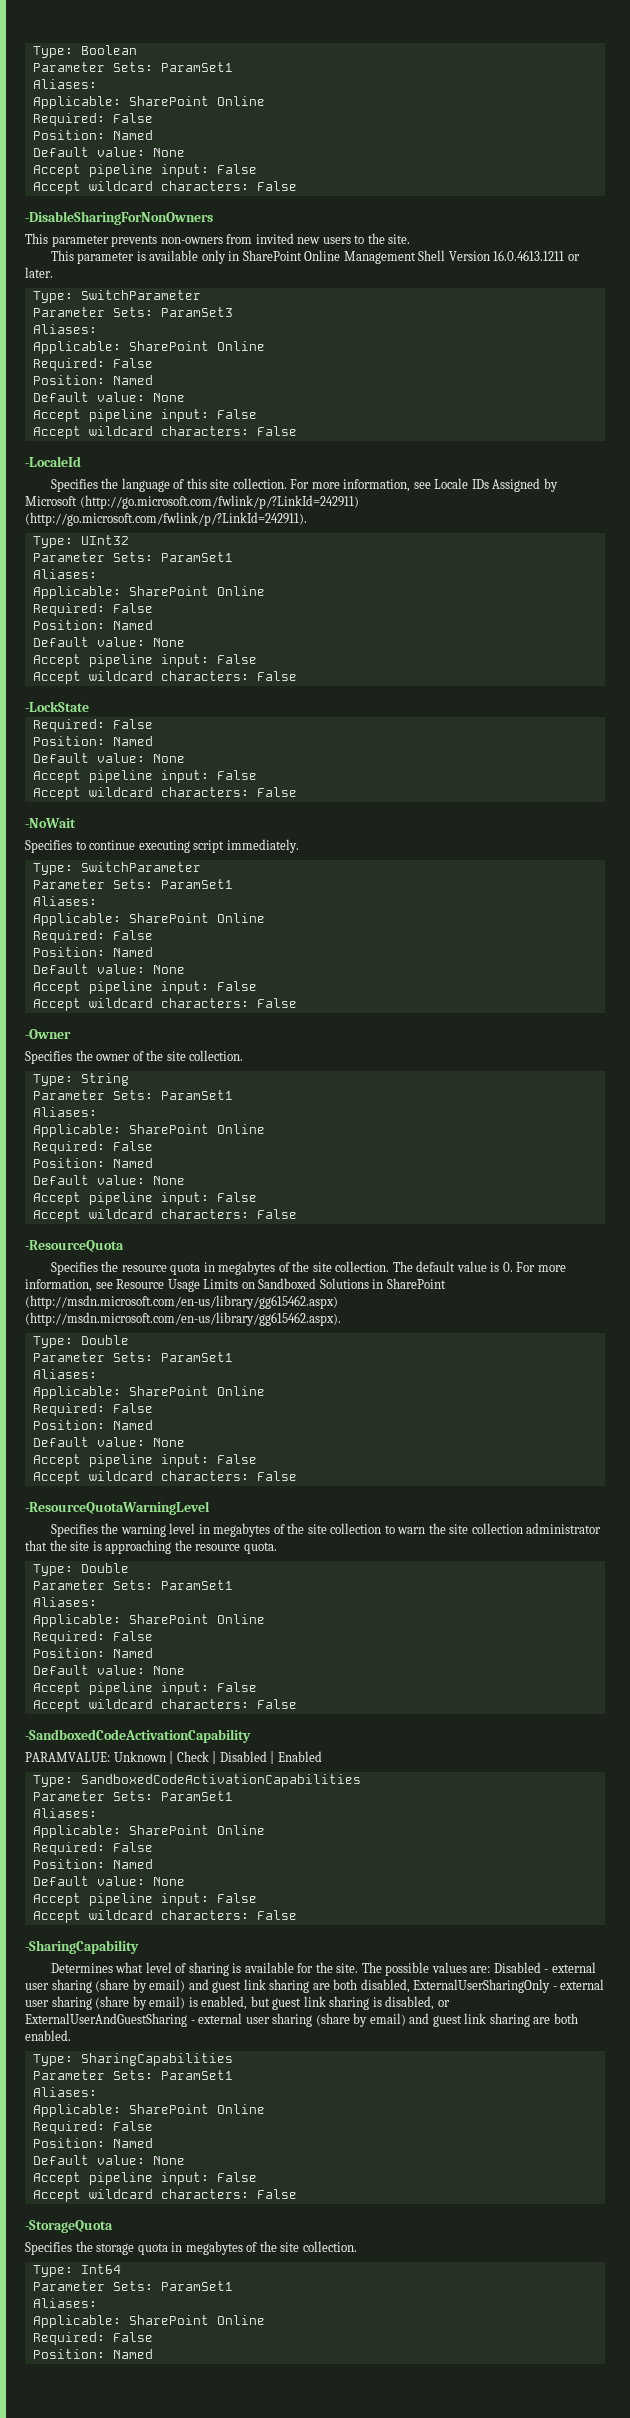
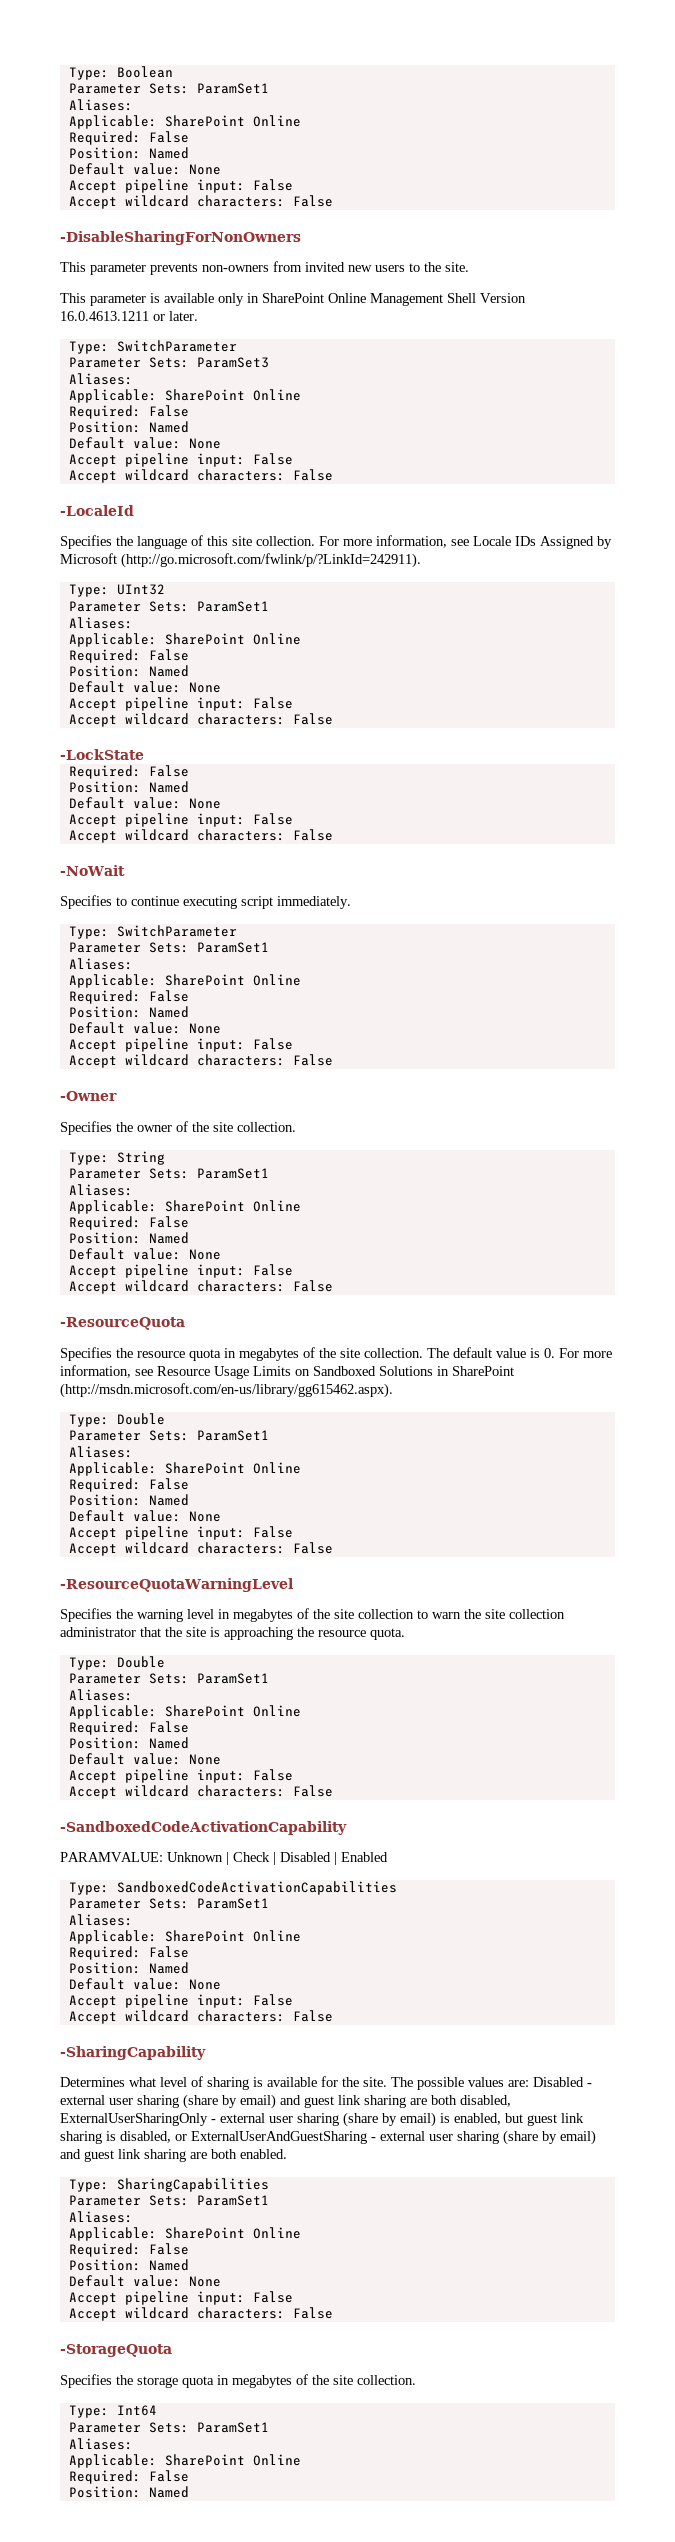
[79,495,359,509] (http://go.microsoft.com/fwlink/p/?LinkId=242911) -> (117, 558) none
[25,1295,338,1309] (http://msdn.microsoft.com/en-us/library/gg615462.aspx) -> (514, 1371) none

